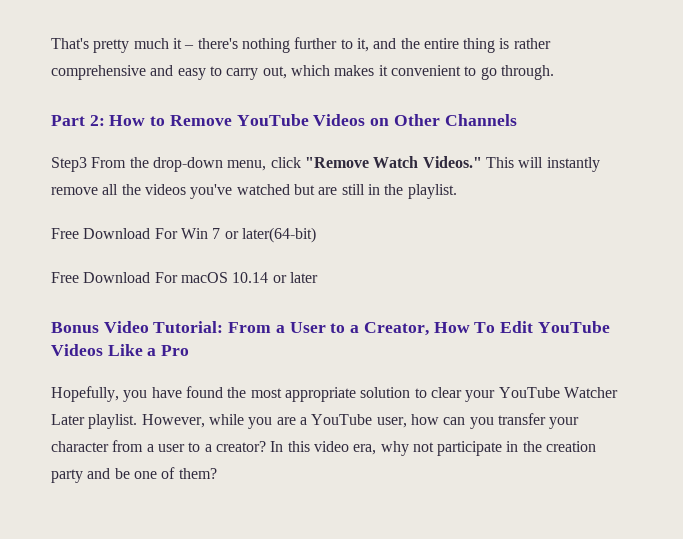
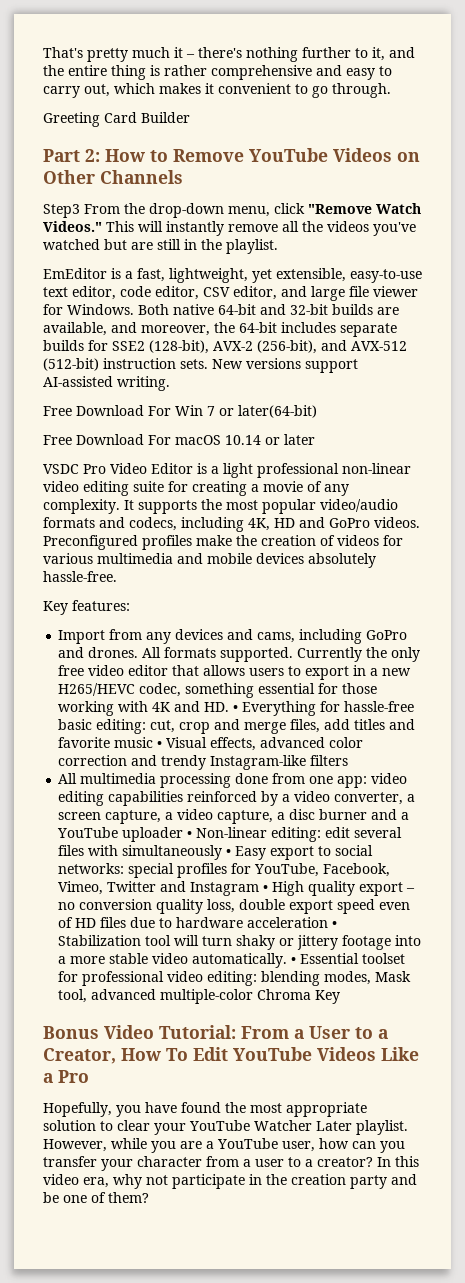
(554, 72) none -> [43,112,190,127] // Greeting Card Builder
(457, 191) none -> [43,268,422,283] [43,286,418,301] [43,304,399,315] [43,322,397,337] [43,340,407,354] [43,358,358,373] [43,376,170,391] // EmEditor is a fast, lightweight, yet extensible, easy-to-use text editor, code editor, CSV editor, and large file viewer for Windows. Both native 64-bit and 32-bit builds are available, and moreover, the 64-bit includes separate builds for SSE2 (128-bit), AVX-2 (256-bit), and AVX-512 (512-bit) instruction sets. New versions support AI-assisted writing.
(318, 277) none -> [43,463,411,478] [43,481,349,496] [43,499,398,514] [43,517,420,532] [43,535,403,550] [43,553,376,568] [43,571,117,582] [43,600,130,615] [58,629,408,644] [58,647,421,662] [58,665,412,680] [58,683,378,698] [58,701,415,716] [58,719,416,734] [58,737,364,751] [58,755,349,770] [58,773,408,788] [58,791,416,806] [58,809,410,824] [57,827,403,842] [58,845,374,860] [58,863,391,878] [58,881,416,896] [58,899,411,914] [58,917,338,928] [58,935,422,950] [58,953,406,968] [58,971,412,986] [58,989,341,1004] // VSDC Pro Video Editor is a light professional non-linear video editing suite for creating a movie of any complexity. It supports the most popular video/audio formats and codecs, including 4K, HD and GoPro videos. Preconfigured profiles make the creation of videos for various multimedia and mobile devices absolutely hassle-free. // Key features: // Import from any devices and cams, including GoPro and drones. All formats supported. Сurrently the only free video editor that allows users to export in a new H265/HEVC codec, something essential for those working with 4K and HD. • Everything for hassle-free basic editing: cut, crop and merge files, add titles and favorite music • Visual effects, advanced color correction and trendy Instagram-like filters // All multimedia processing done from one app: video editing capabilities reinforced by a video converter, a screen capture, a video capture, a disc burner and a YouTube uploader • Non-linear editing: edit several files with simultaneously • Easy export to social networks: special profiles for YouTube, Facebook, Vimeo, Twitter and Instagram • High quality export – no conversion quality loss, double export speed even of HD files due to hardware acceleration • Stabilization tool will turn shaky or jittery footage into a more stable video automatically. • Essential toolset for professional video editing: blending modes, Mask tool, advanced multiple-color Chroma Key

